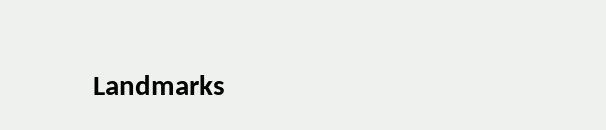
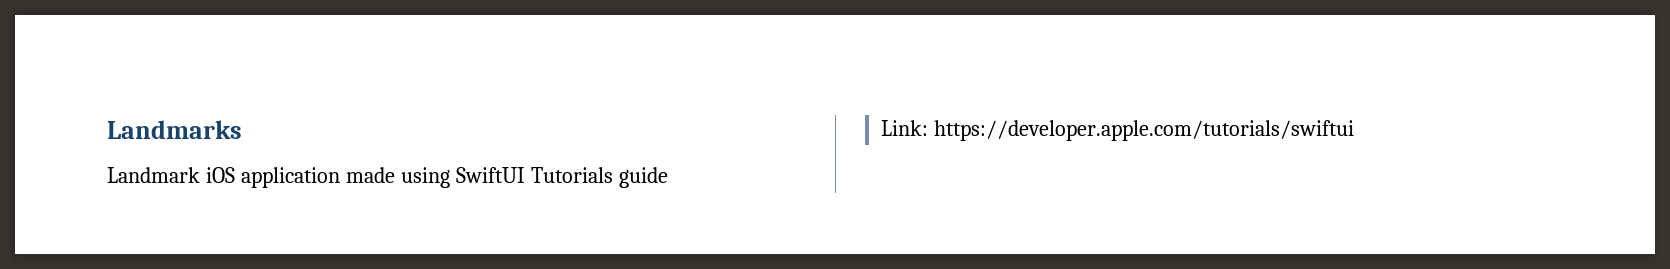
(225, 85) none -> [107,167,668,188] [880,120,1354,141] // Landmark iOS application made using SwiftUI Tutorials guide // Link: https://developer.apple.com/tutorials/swiftui

